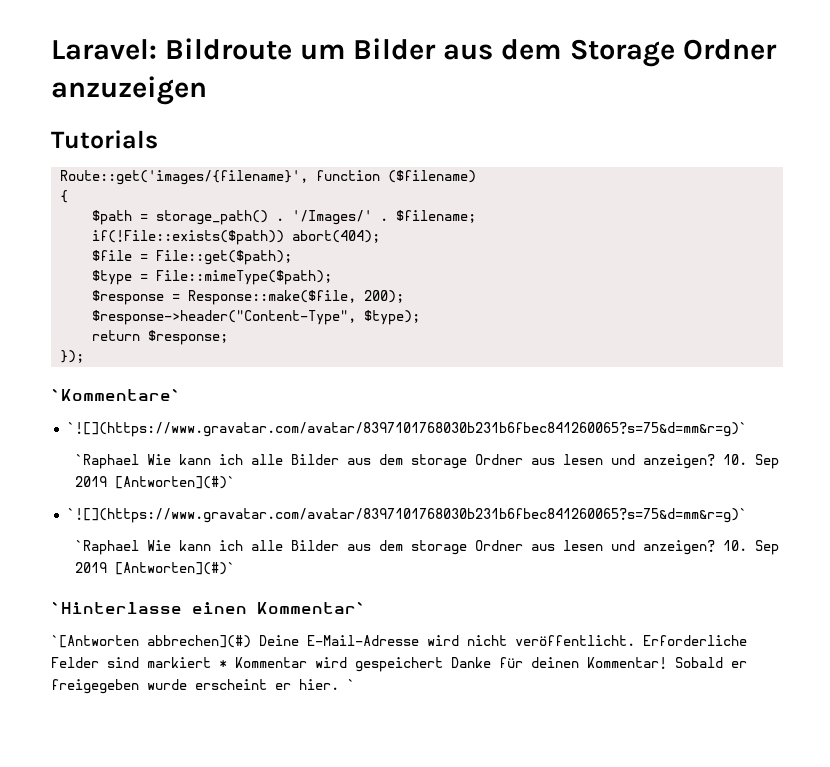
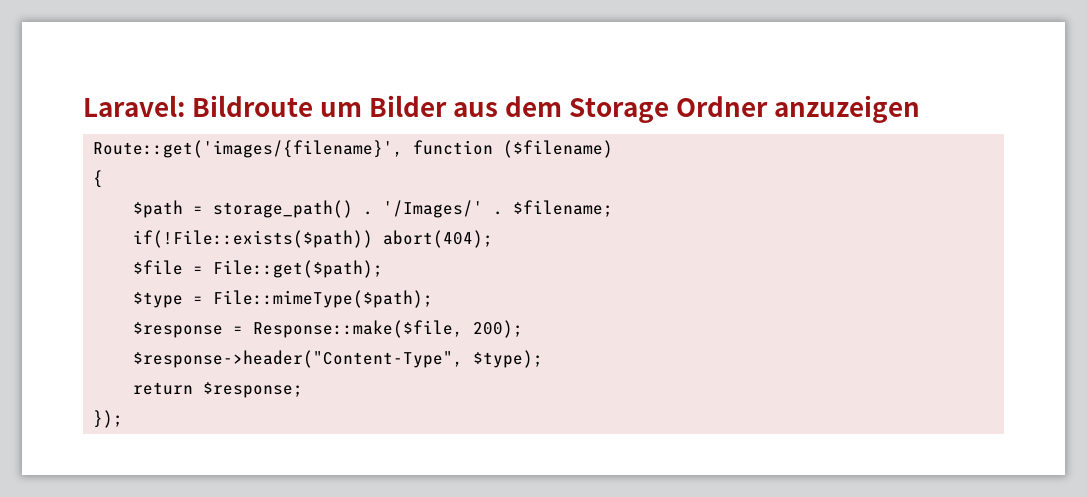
[51,130,158,149] // Tutorials -> (921, 109) none
[51,389,181,401] [66,422,747,437] [75,454,780,469] [75,476,236,489] [66,508,747,523] [75,540,780,555] [75,562,236,575] [51,602,366,614] [51,635,747,648] [51,657,747,672] [51,679,355,694] // `Kommentare` // `![](https://www.gravatar.com/avatar/8397101768030b231b6fbec841260065?s=75&d=mm&r=g)` // `Raphael Wie kann ich alle Bilder aus dem storage Ordner aus lesen und anzeigen? 10. Sep 2019 [Antworten](#)` // `![](https://www.gravatar.com/avatar/8397101768030b231b6fbec841260065?s=75&d=mm&r=g)` // `Raphael Wie kann ich alle Bilder aus dem storage Ordner aus lesen und anzeigen? 10. Sep 2019 [Antworten](#)` // `Hinterlasse einen Kommentar` // `[Antworten abbrechen](#) Deine E-Mail-Adresse wird nicht veröffentlicht. Erforderliche Felder sind markiert * Kommentar wird gespeichert Danke für deinen Kommentar! Sobald er freigegeben wurde erscheint er hier. ` -> (123, 419) none

